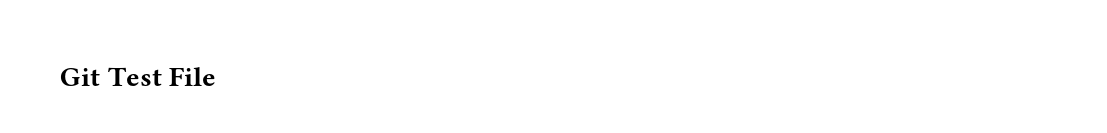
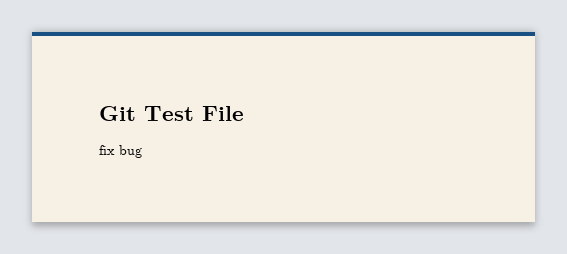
(217, 76) none -> [99,145,142,158] // fix bug

